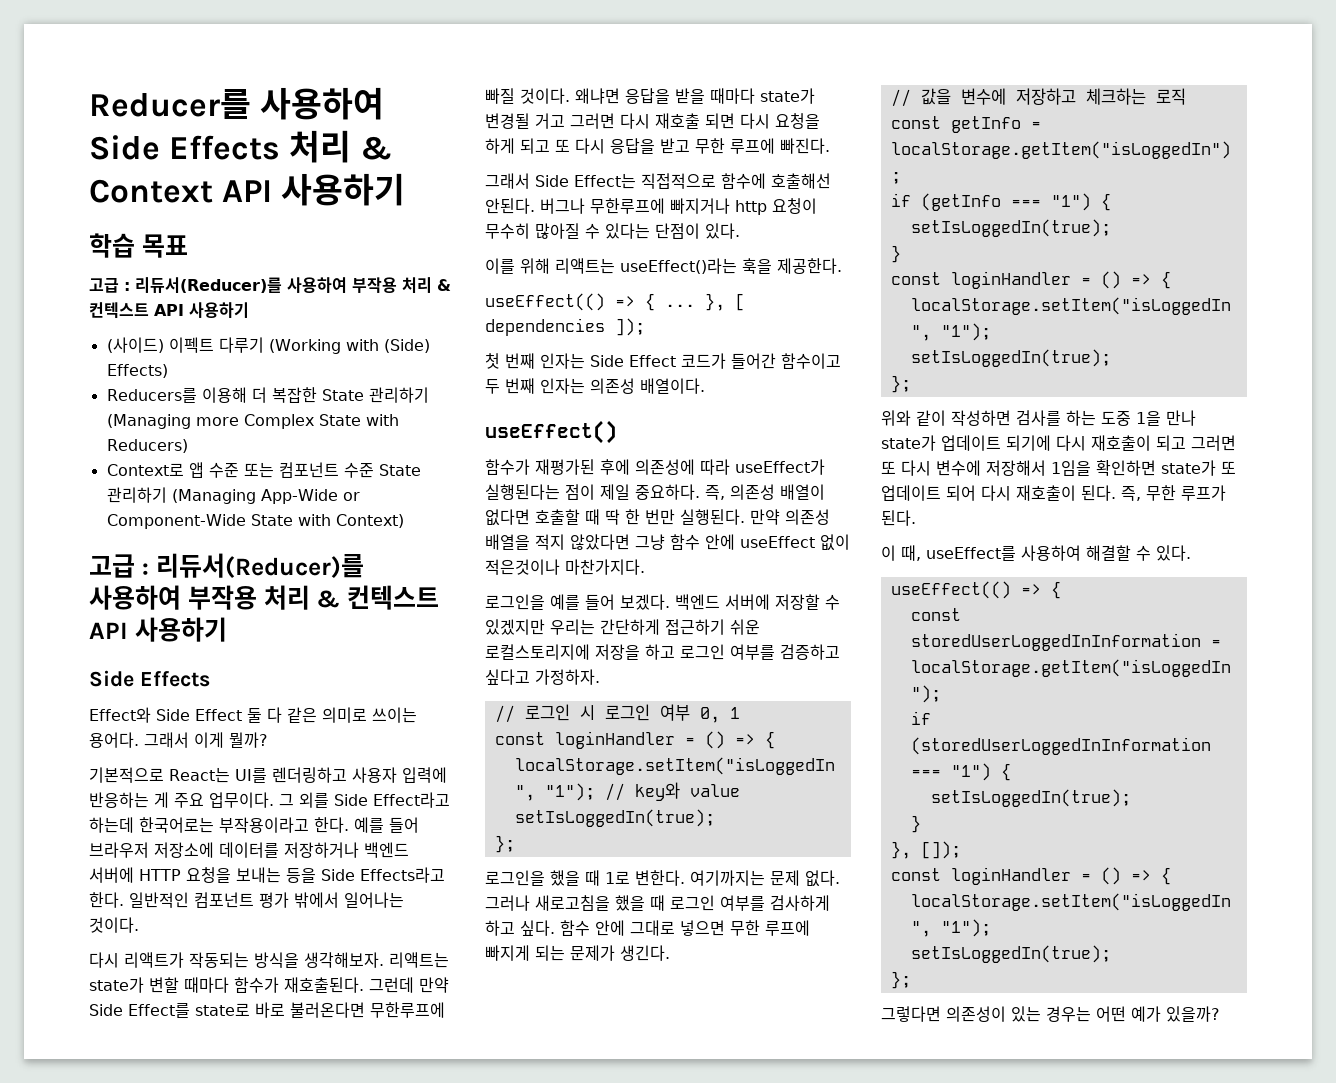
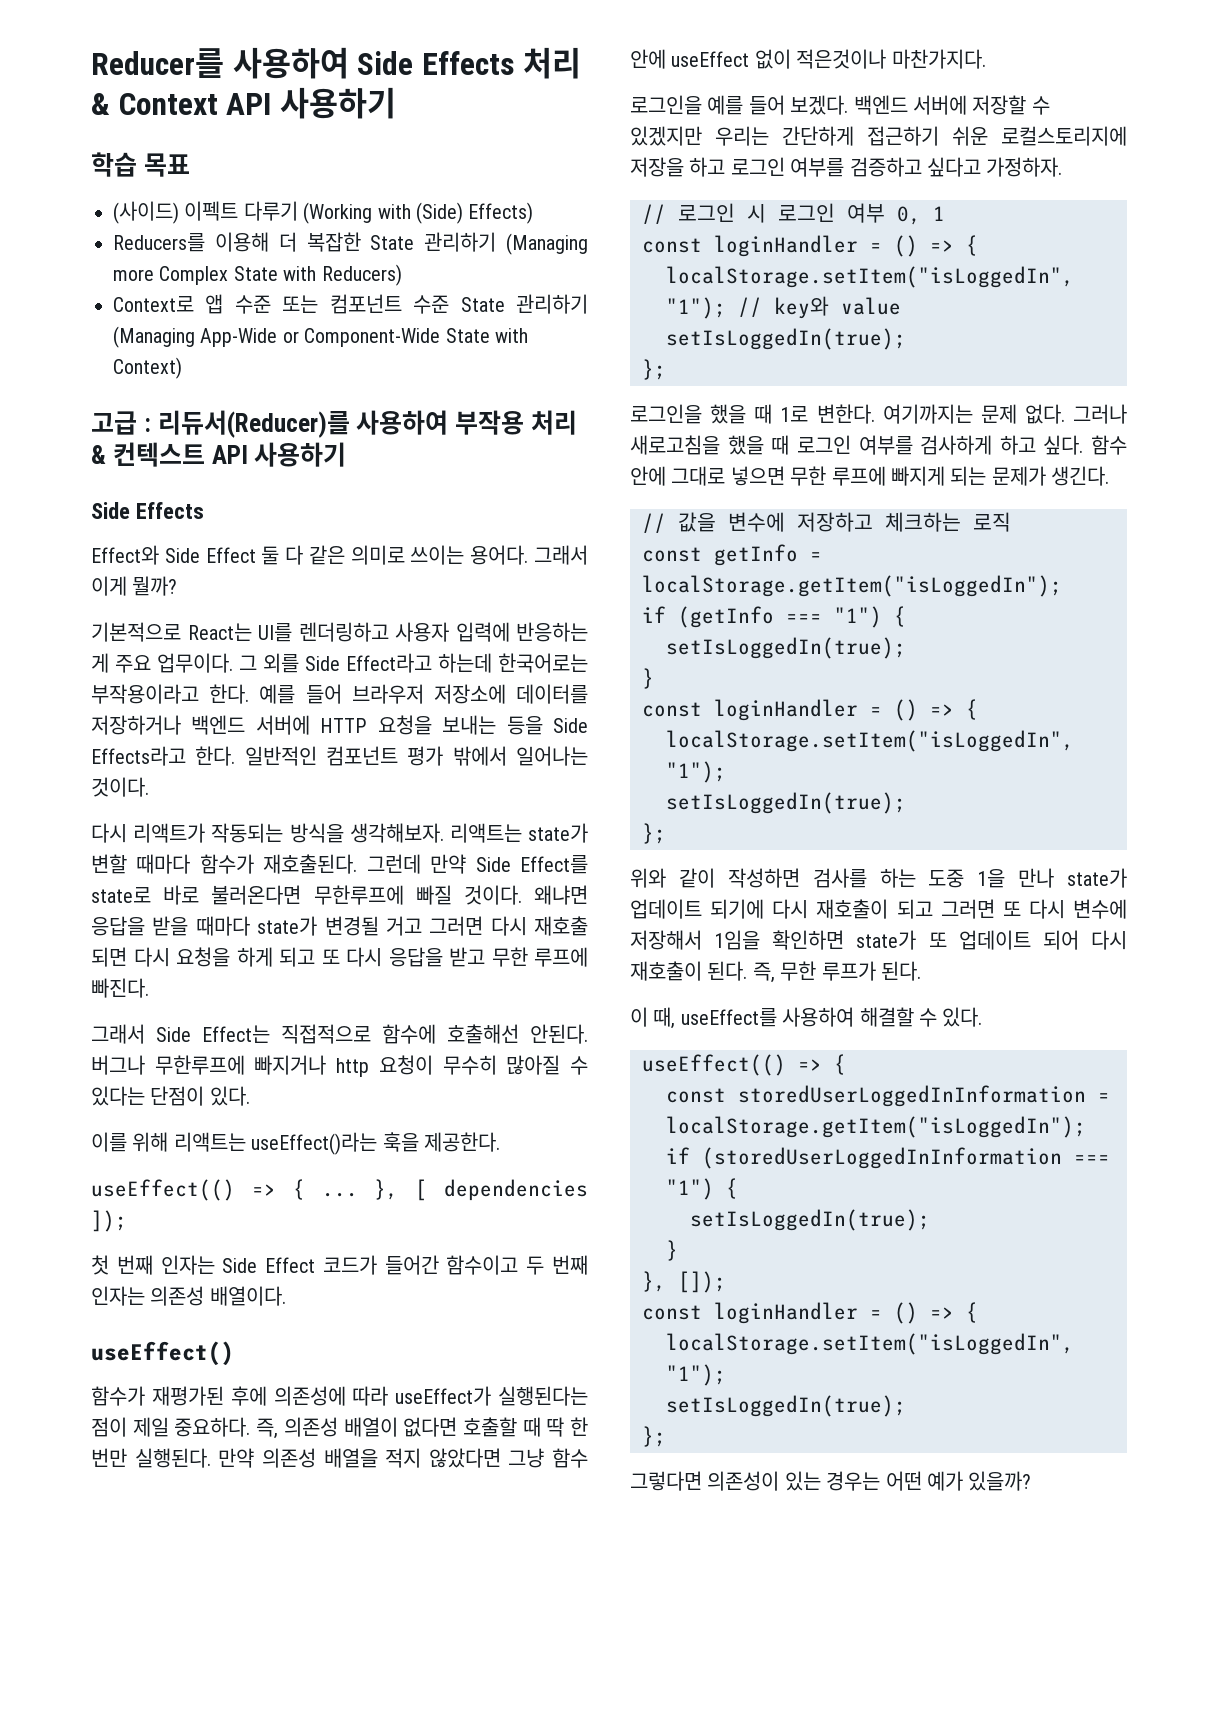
[89,277,451,293] [89,302,249,319] // 고급 : 리듀서(Reducer)를 사용하여 부작용 처리 & 컨텍스트 API 사용하기 -> (190, 165) none

